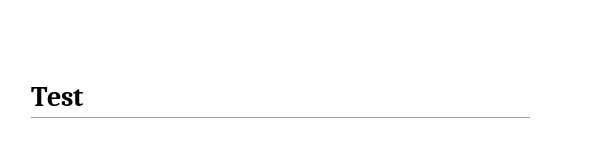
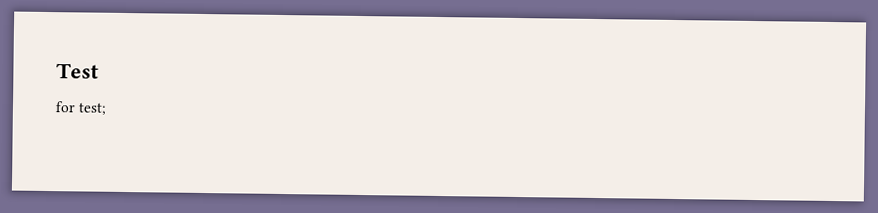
(84, 96) none -> [55,101,108,115] // for test;

